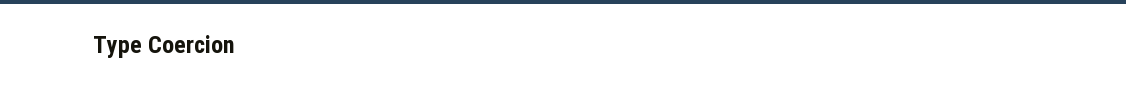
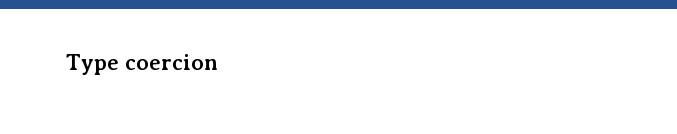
[148,35,236,53] Coercion -> [124,54,218,70] coercion

